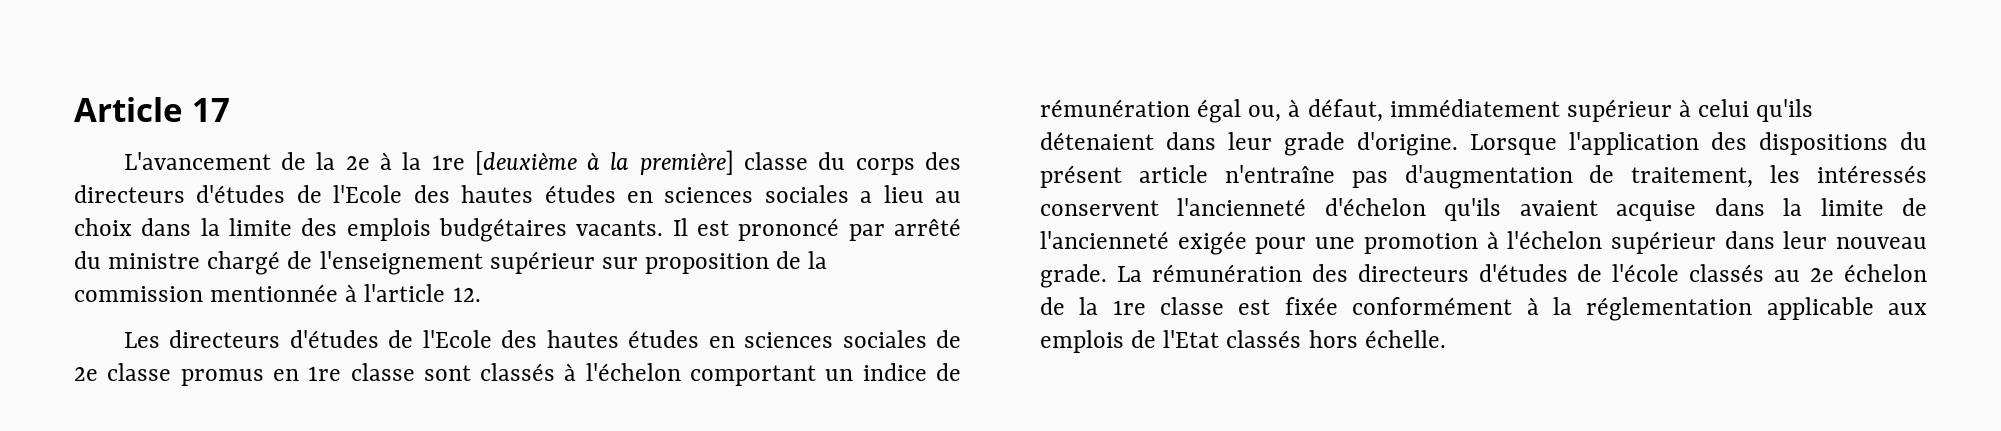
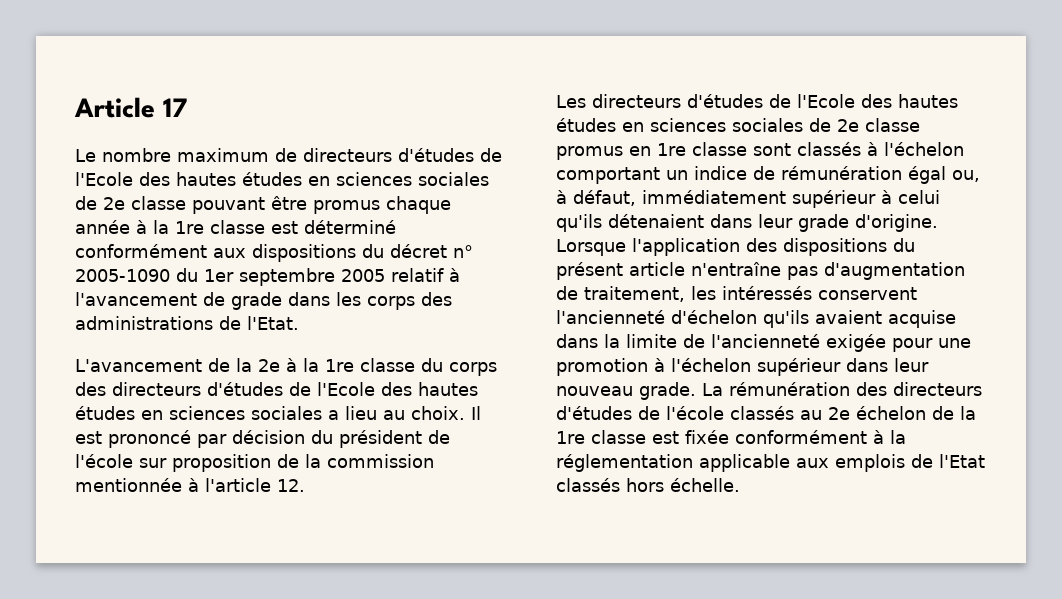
(230, 110) none -> [75,148,502,162] [75,172,489,186] [75,196,451,214] [75,220,396,234] [75,244,473,262] [75,268,460,286] [75,292,452,310] [75,316,299,330] // Le nombre maximum de directeurs d'études de l'Ecole des hautes études en sciences sociales de 2e classe pouvant être promus chaque année à la 1re classe est déterminé conformément aux dispositions du décret n° 2005-1090 du 1er septembre 2005 relatif à l'avancement de grade dans les corps des administrations de l'Etat.
[474,150,734,175] [deuxième à la première] -> (354, 365) none
[74,218,962,242] [74,251,595,275] choix dans la limite des emplois budgétaires vacants. Il est prononcé par arrêté du ministre chargé de l'enseignement supérieur -> [411,406,481,420] [75,430,450,448] [75,454,133,468] choix. Il est prononcé par décision du président de l'école

